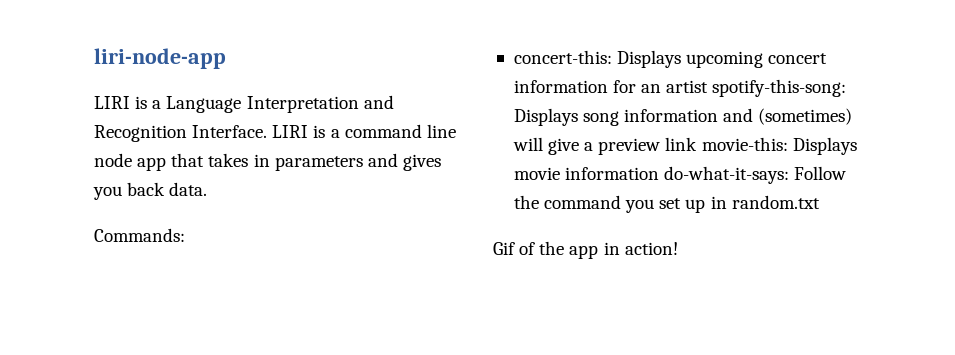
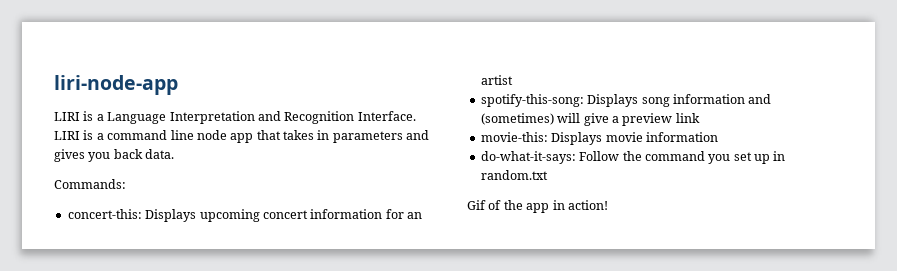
(709, 86) none -> (513, 80) //
(698, 144) none -> (700, 118) //
(660, 173) none -> (718, 137) //

